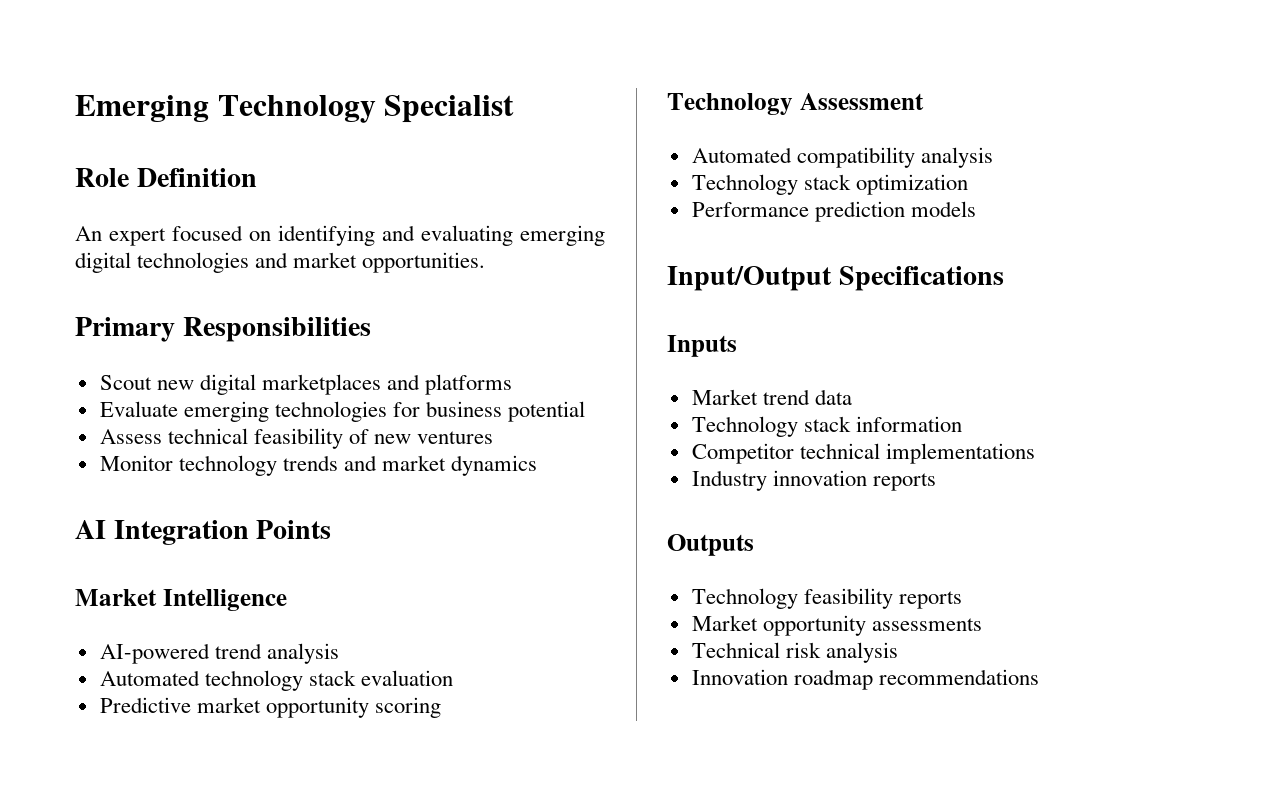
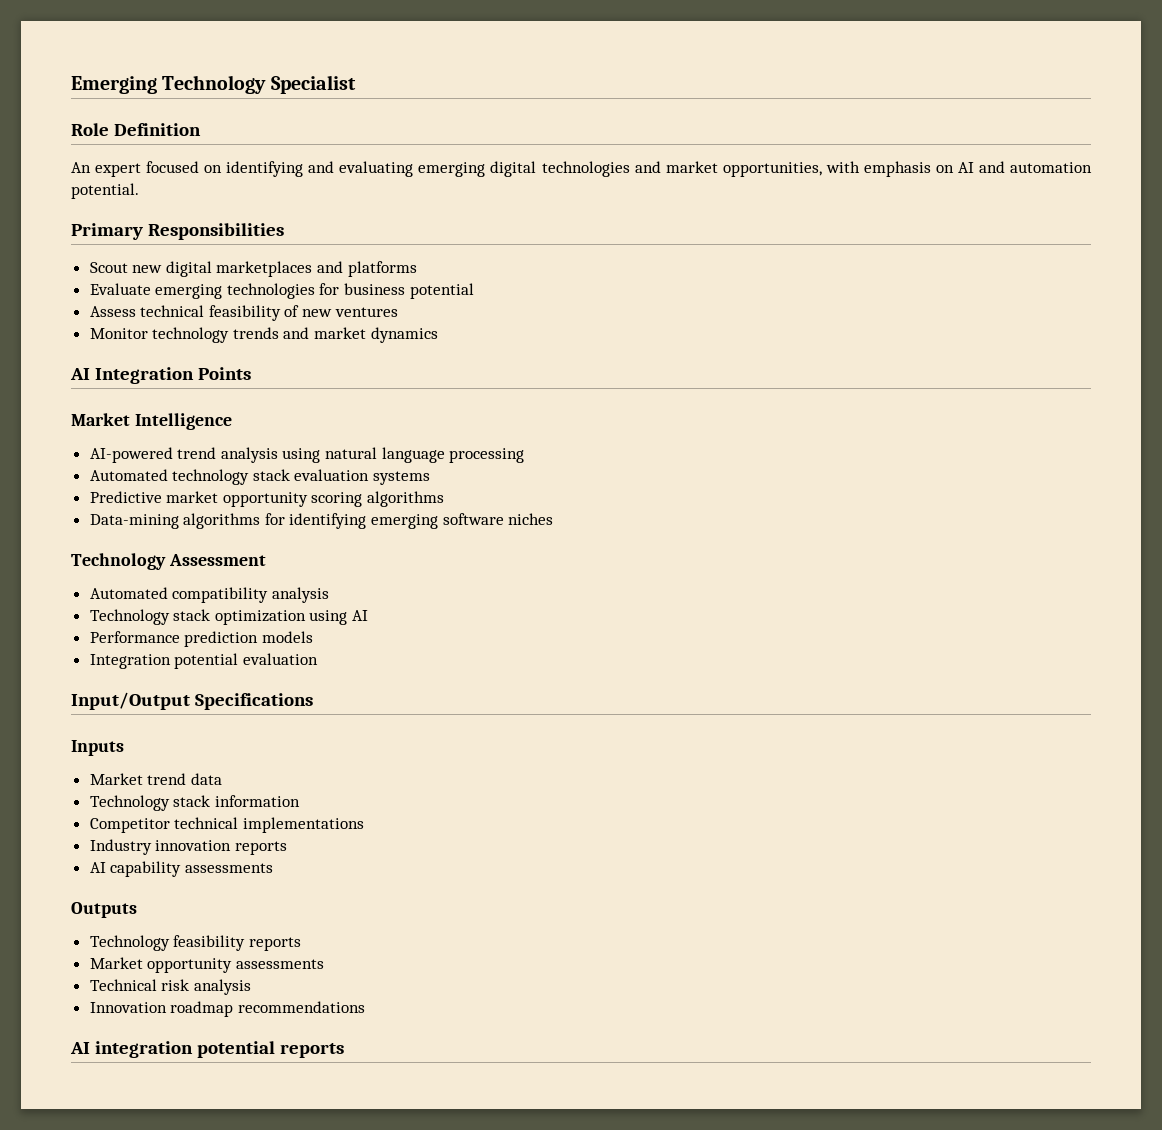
[362,252,486,273] opportunities. -> [722,161,1092,177] [71,183,139,199] opportunities, with emphasis on AI and automation potential.
(339, 653) none -> [282,447,525,463] using natural language processing
(453, 678) none -> [373,471,431,485] systems
(441, 707) none -> [367,491,445,507] [89,513,554,529] algorithms // Data-mining algorithms for identifying emerging software niches
(968, 184) none -> [309,610,369,625] using AI
(976, 209) none -> [89,653,318,669] // Integration potential evaluation
(936, 482) none -> [89,861,273,877] // AI capability assessments
(1039, 677) none -> [70,1041,344,1058] // AI integration potential reports

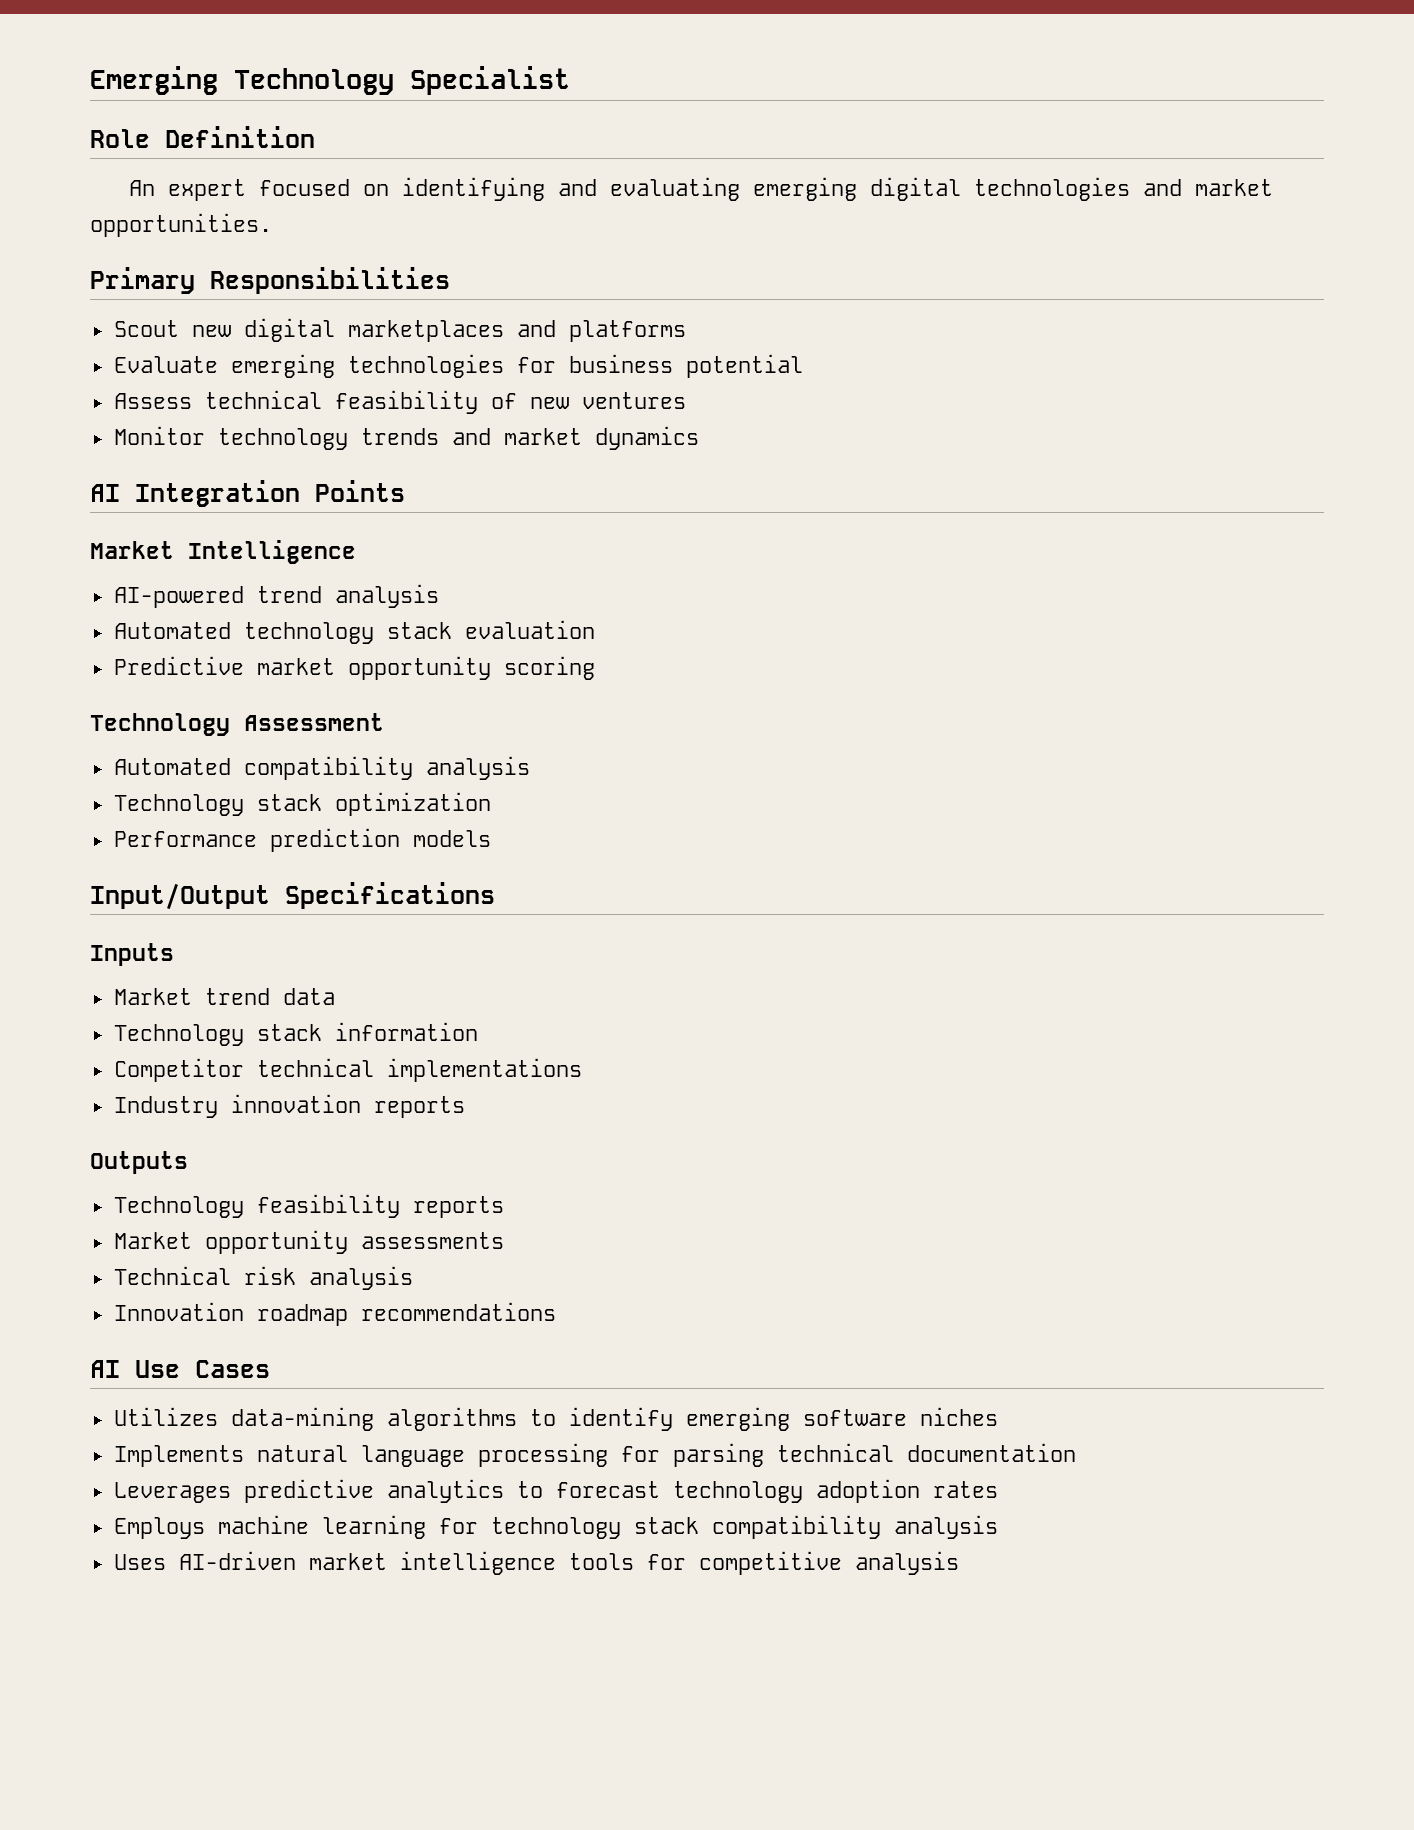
[722,161,1092,177] [71,183,139,199] opportunities, with emphasis on AI and automation potential. -> [90,213,272,237] opportunities.
[282,447,525,463] using natural language processing -> (439, 596) none
[373,471,431,485] systems -> (595, 629) none
[367,491,445,507] [89,513,554,529] algorithms // Data-mining algorithms for identifying emerging software niches -> (595, 668) none
[309,610,369,625] using AI -> (491, 804) none
[89,653,318,669] // Integration potential evaluation -> (491, 838) none
[89,861,273,877] // AI capability assessments -> (465, 1107) none
[94,1041,344,1058] integration potential reports -> [135,1360,270,1378] [113,1407,998,1431] [113,1443,1076,1467] [113,1479,998,1503] [113,1515,998,1539] [113,1551,959,1575] Use Cases // Utilizes data-mining algorithms to identify emerging software niches // Implements natural language processing for parsing technical documentation // Leverages predictive analytics to forecast technology adoption rates // Employs machine learning for technology stack compatibility analysis // Uses AI-driven market intelligence tools for competitive analysis

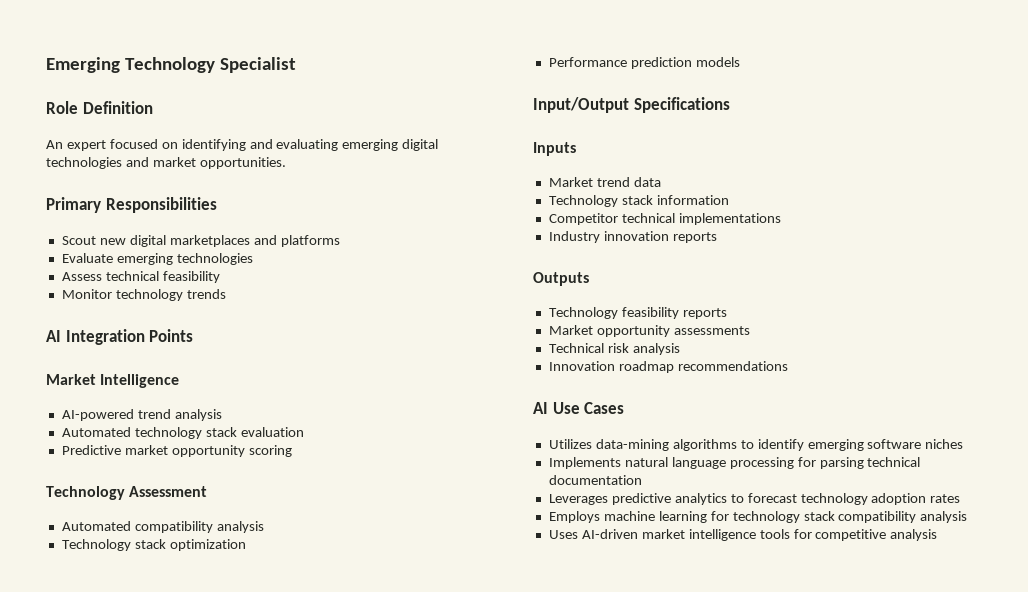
[516,354,803,378] for business potential -> (253, 259) none
[490,392,686,409] of new ventures -> (220, 277) none
[451,426,699,450] and market dynamics -> (226, 294) none

